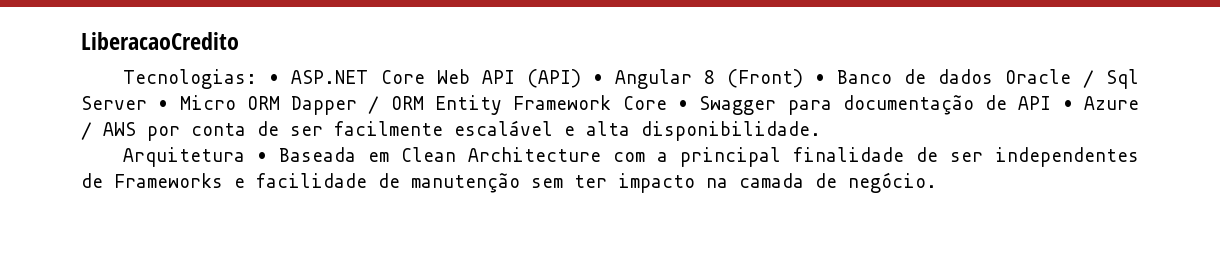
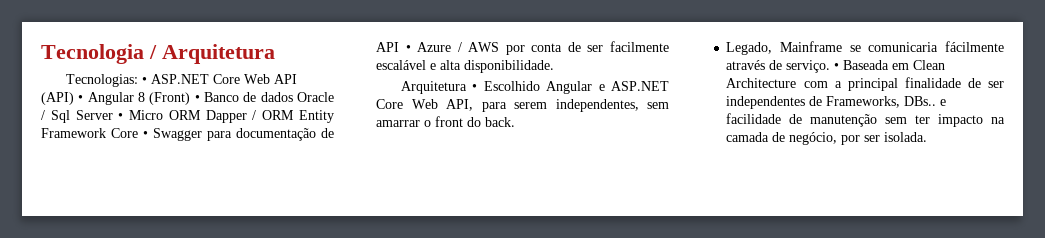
[81,32,239,50] LiberacaoCredito -> [41,44,275,64] Tecnologia / Arquitetura
(268, 157) none -> [483,81,669,94] [376,99,669,112] [376,116,515,127] [726,41,1004,55] [726,60,840,73] Escolhido Angular e ASP.NET Core Web API, para serem independentes, sem amarrar o front do back. // Legado, Mainframe se comunicaria fácilmente através de serviço. •
[114,173,223,188] Frameworks -> [826,96,937,108] Frameworks, DBs..
[848,172,937,193] negócio. -> [789,132,928,145] negócio, por ser isolada.

